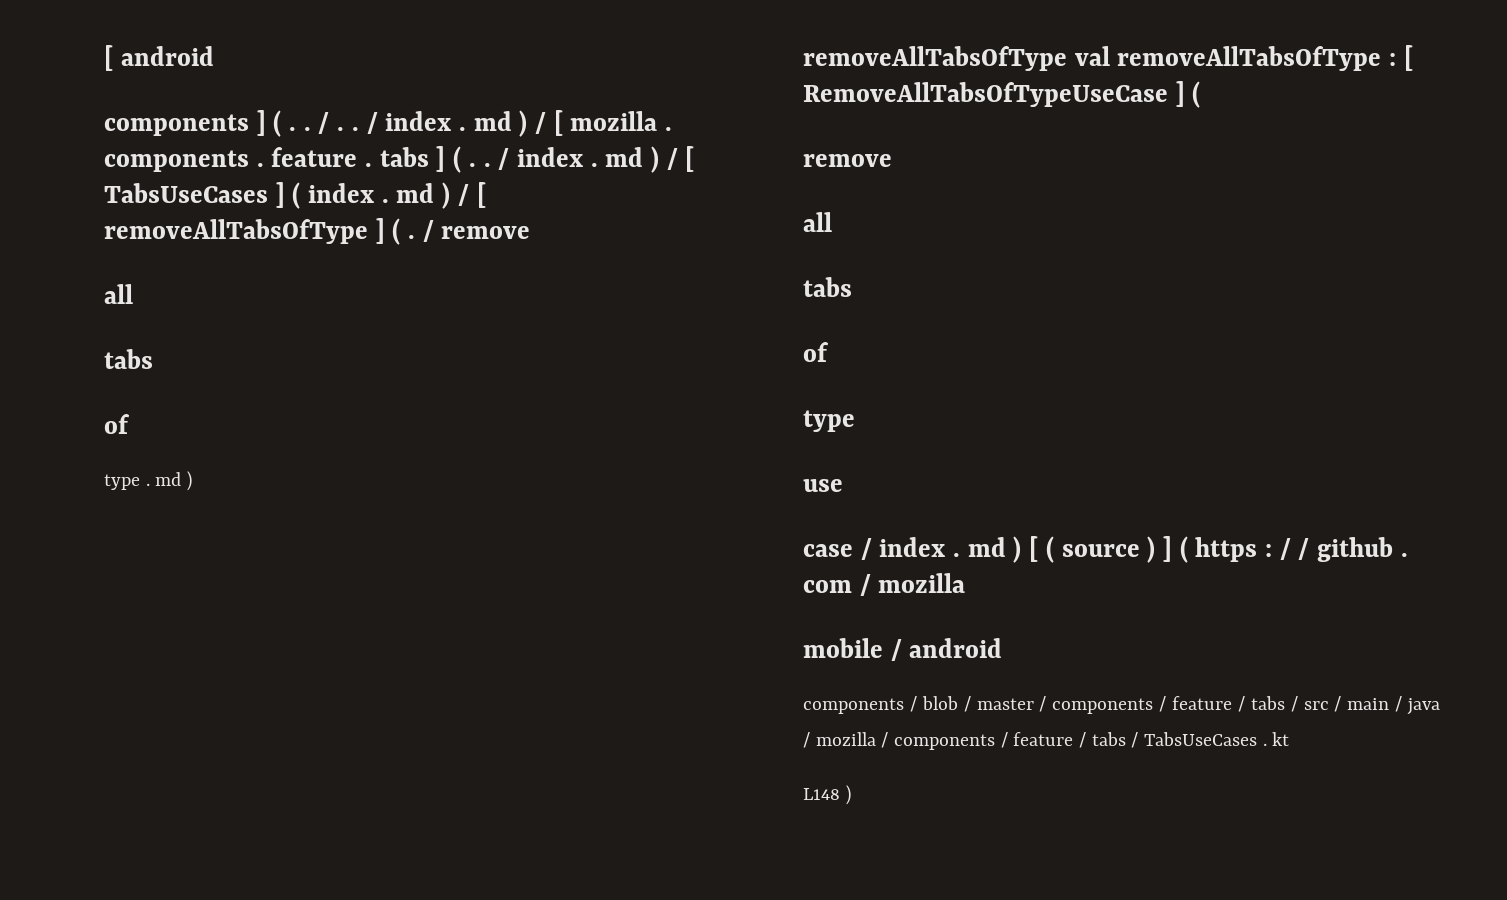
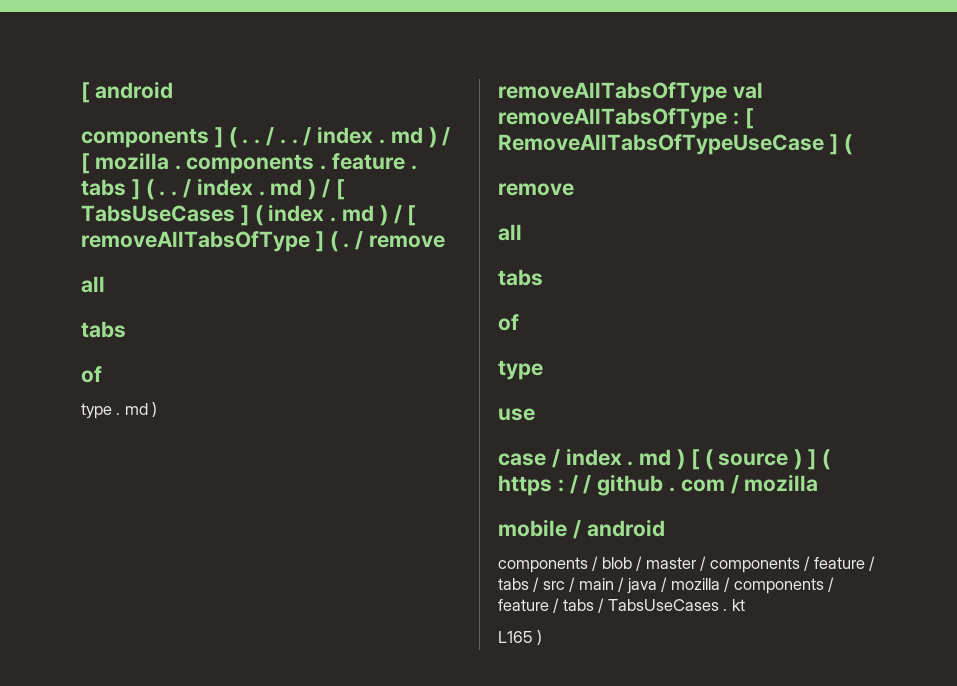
[803,788,840,800] L148 -> [498,631,533,643] L165

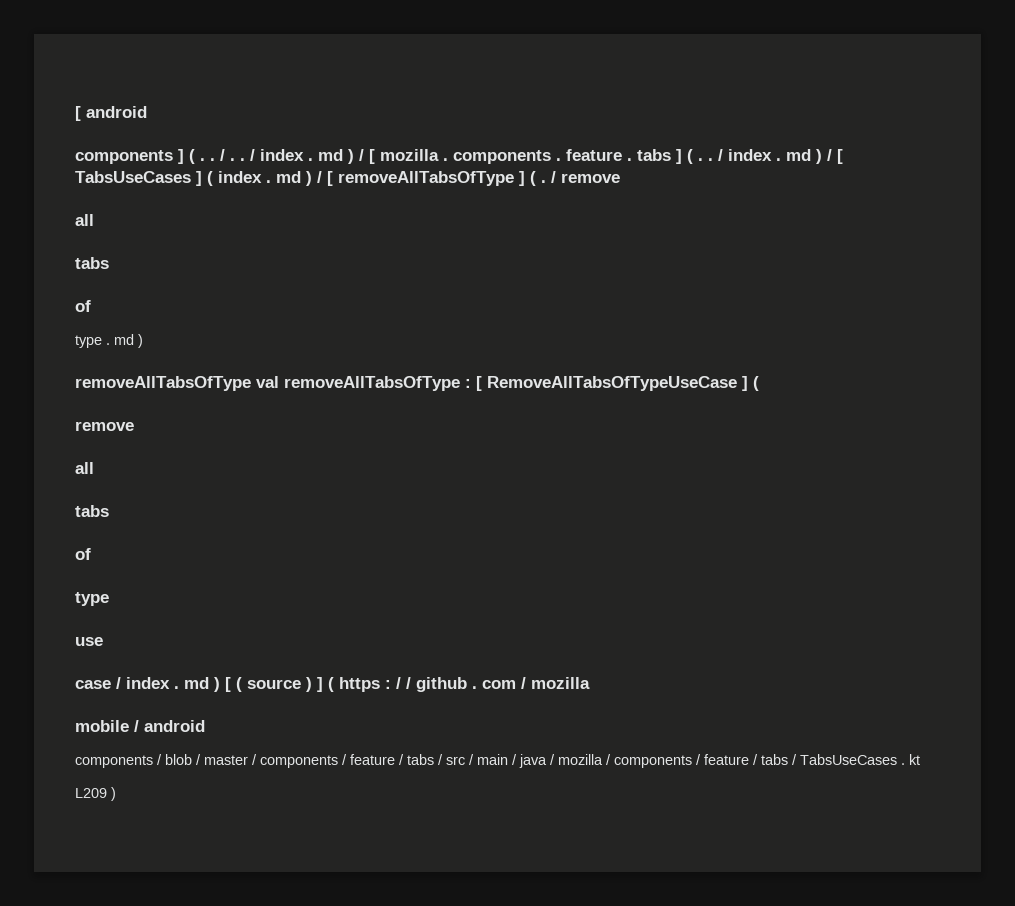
[498,631,533,643] L165 -> [75,788,107,798] L209

